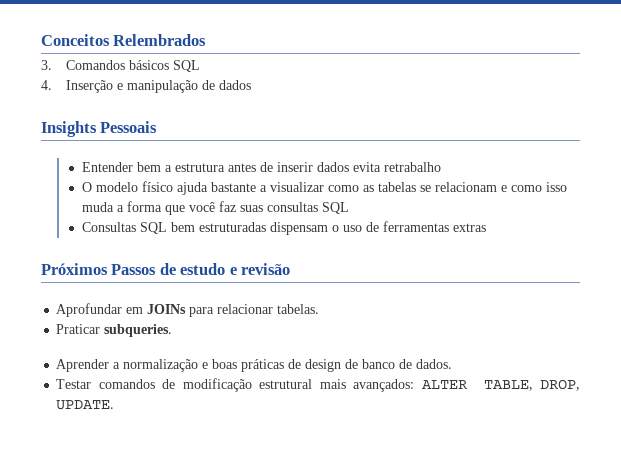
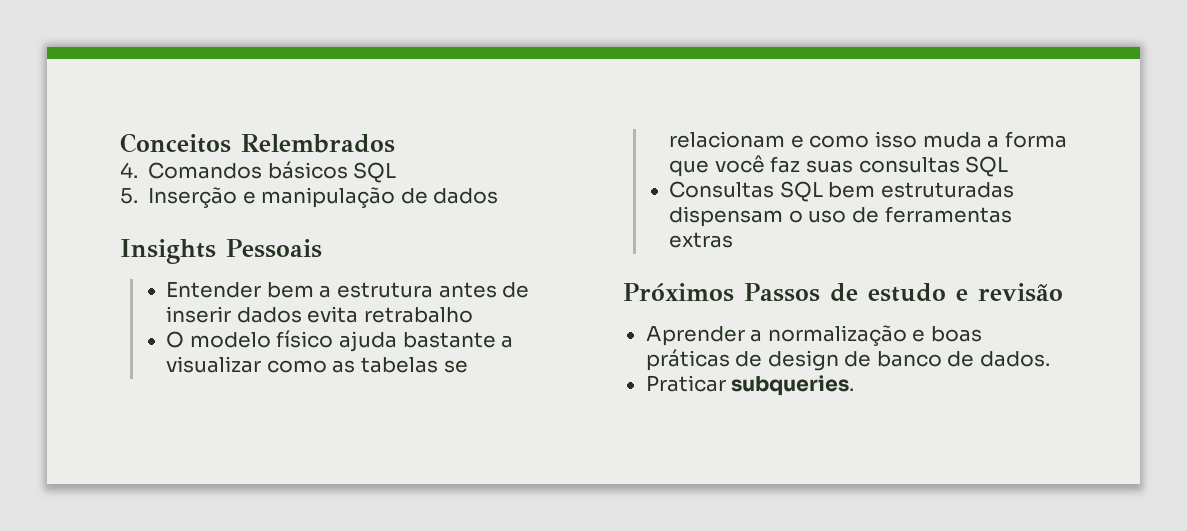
[41,60,52,70] 3. -> [120,162,138,178] 4.
[41,80,52,90] 4. -> [120,188,138,204] 5.
[56,303,320,317] [56,324,173,337] // Aprofundar em JOINs para relacionar tabelas. // Praticar subqueries. -> (1063, 292) none
[56,378,580,392] [56,400,115,410] Testar comandos de modificação estrutural mais avançados: ALTER TABLE, DROP, UPDATE. -> [645,375,855,396] Praticar subqueries.

